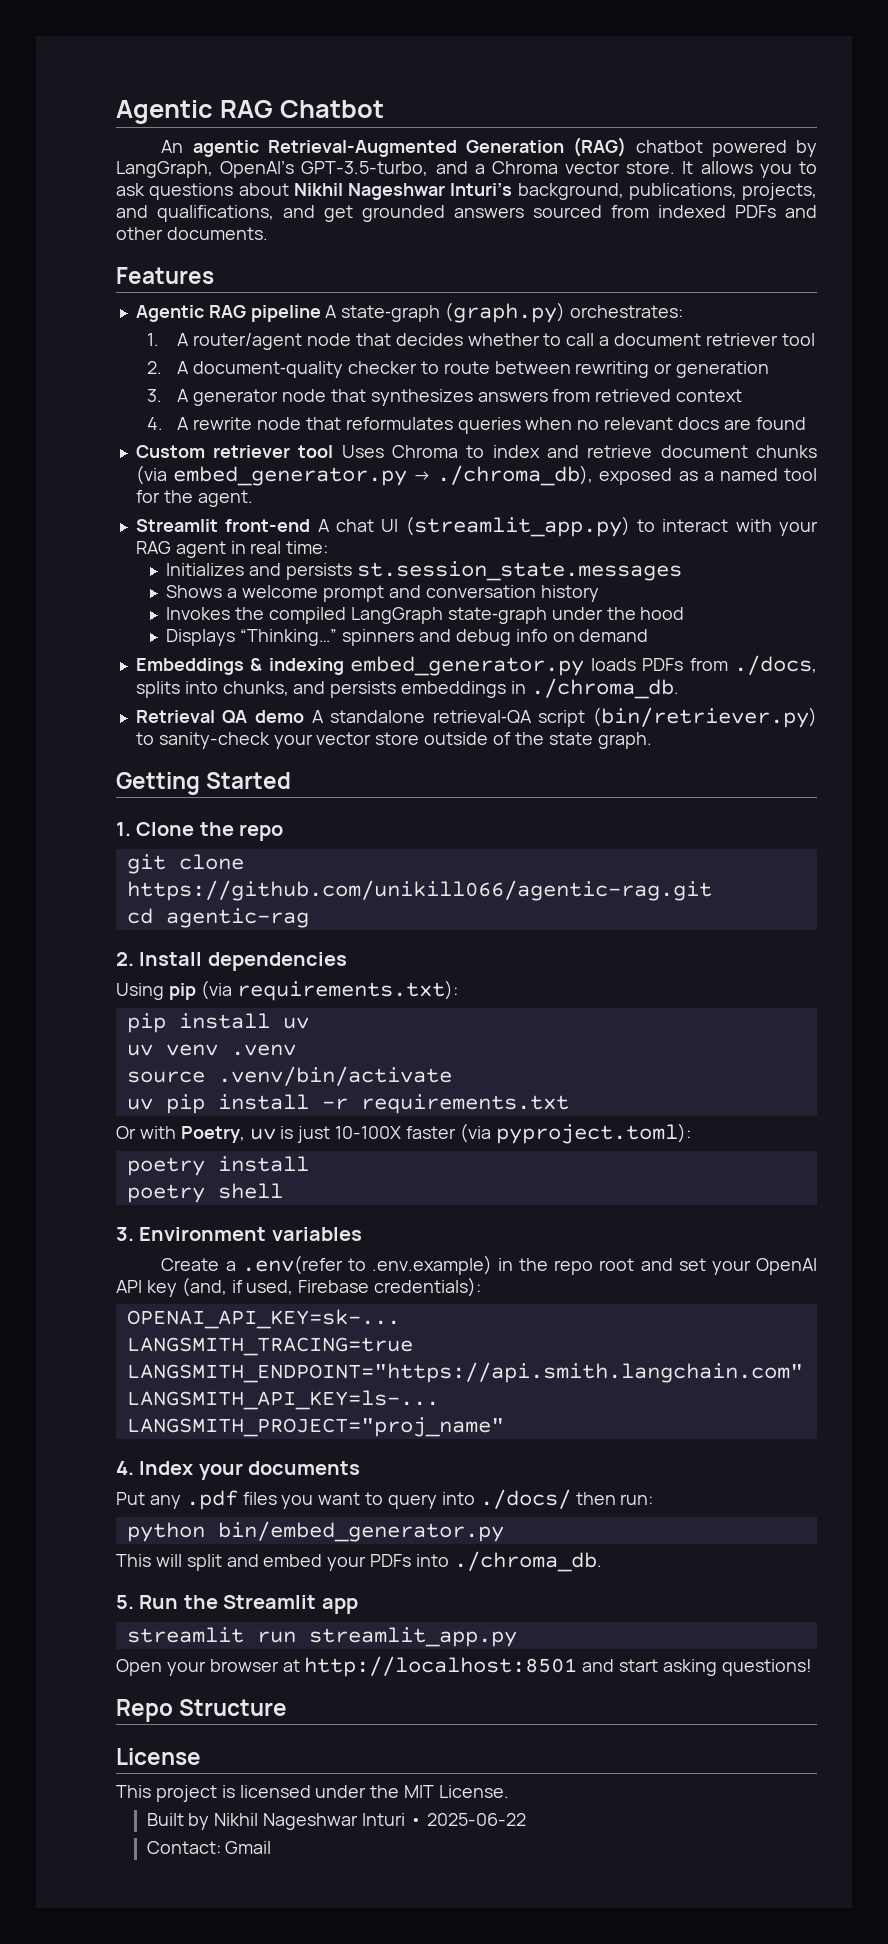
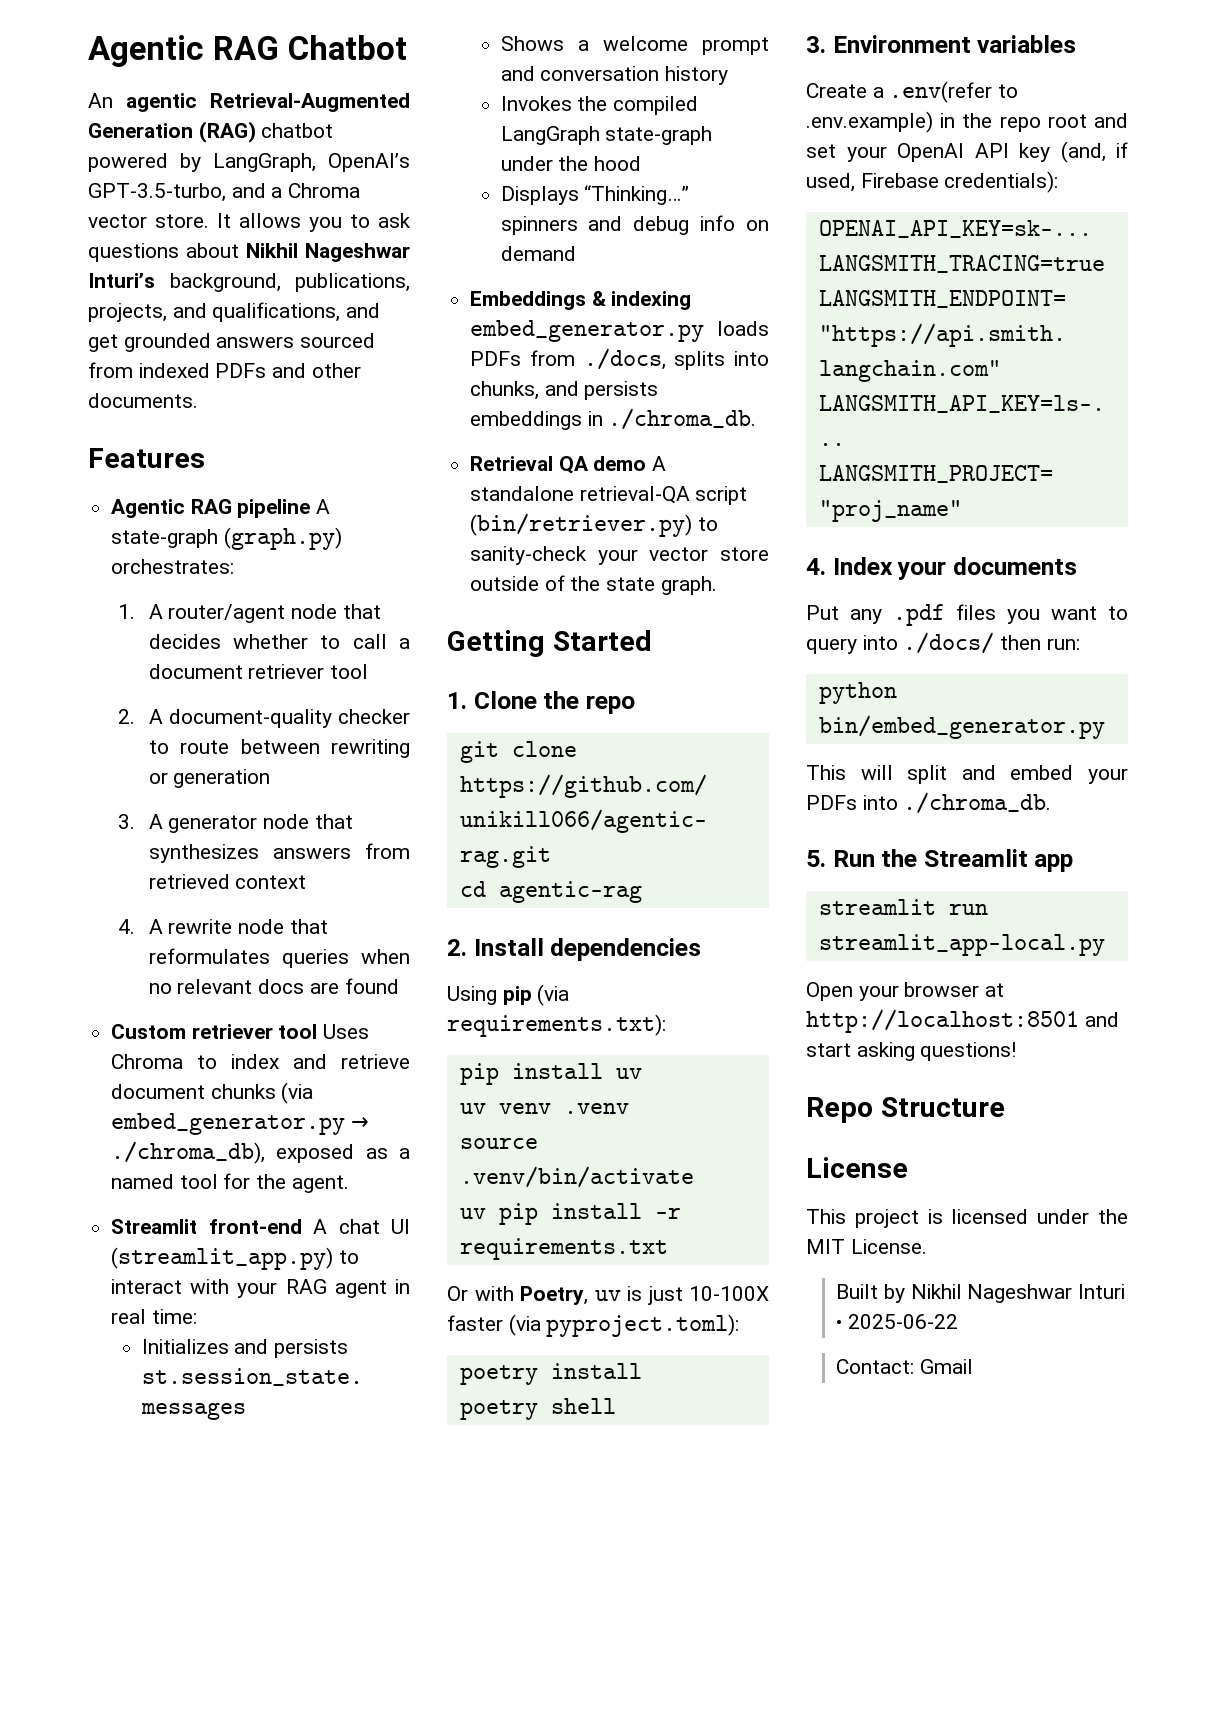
[308,1627,517,1647] streamlit_app.py -> [818,934,1105,956] streamlit_app-local.py

